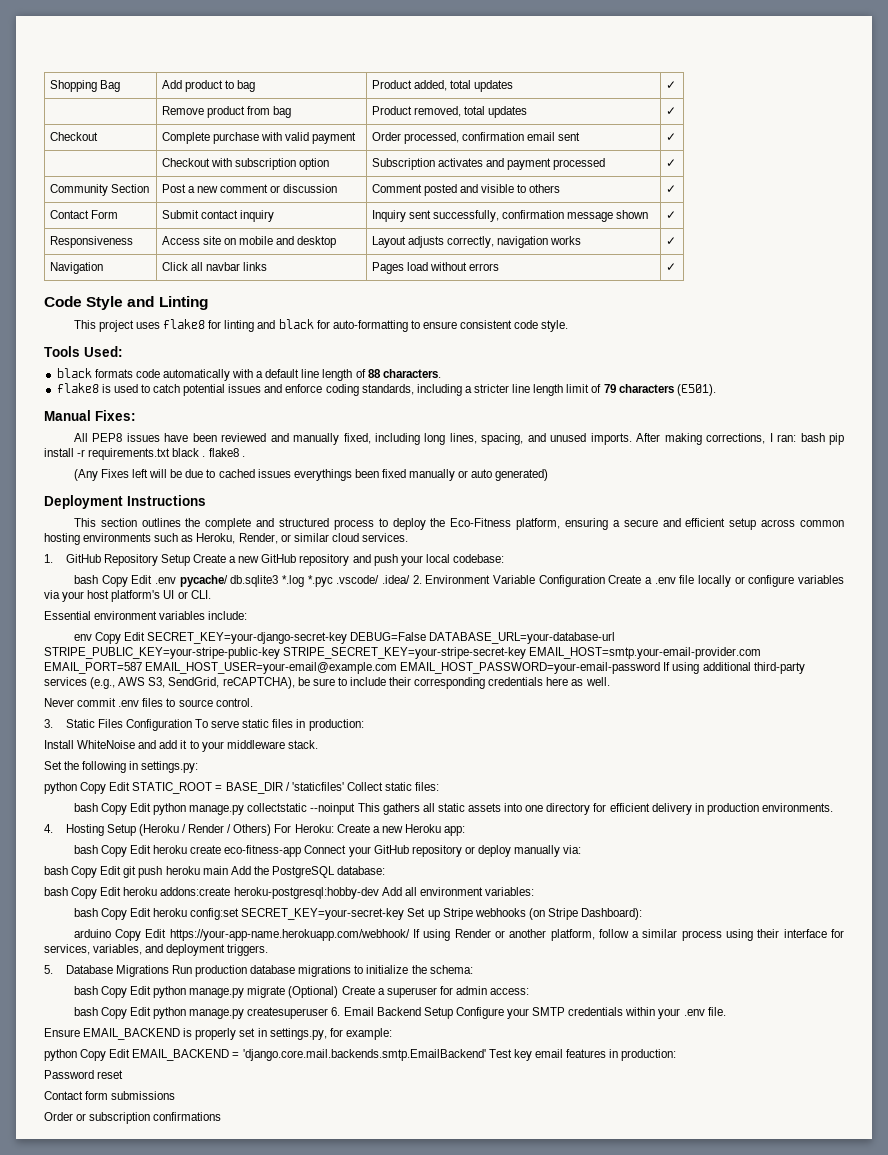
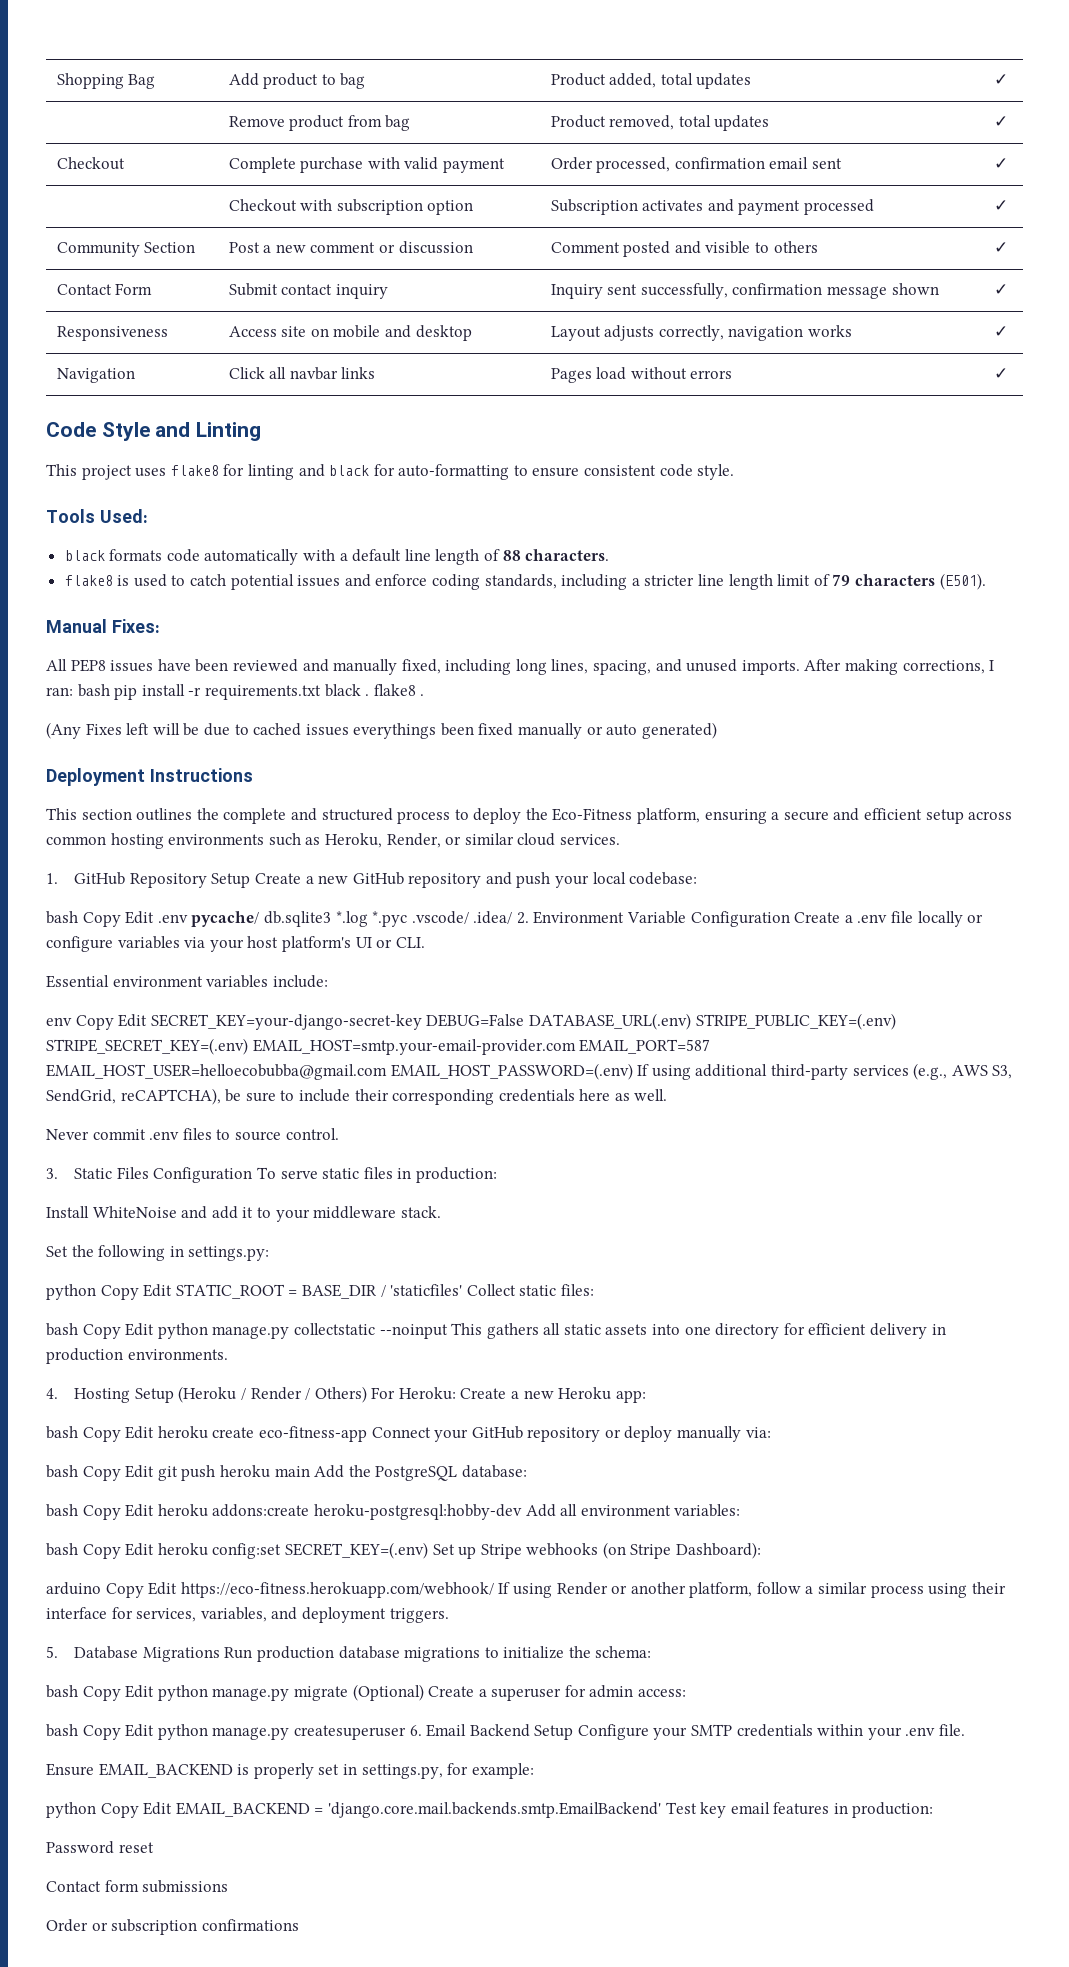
[429,632,616,644] [44,647,762,659] [44,662,661,674] DATABASE_URL=your-database-url STRIPE_PUBLIC_KEY=your-stripe-public-key STRIPE_SECRET_KEY=your-stripe-secret-key EMAIL_HOST=smtp.your-email-provider.com EMAIL_PORT=587 EMAIL_HOST_USER=your-email@example.com EMAIL_HOST_PASSWORD=your-email-password -> [528,1013,896,1030] [46,1038,711,1055] [46,1063,633,1080] DATABASE_URL(.env) STRIPE_PUBLIC_KEY=(.env) STRIPE_SECRET_KEY=(.env) EMAIL_HOST=smtp.your-email-provider.com EMAIL_PORT=587 EMAIL_HOST_USER=helloecobubba@gmail.com EMAIL_HOST_PASSWORD=(.env)
[241,908,405,920] SECRET_KEY=your-secret-key -> [284,1542,428,1559] SECRET_KEY=(.env)
[169,929,410,941] https://your-app-name.herokuapp.com/webhook/ -> [180,1582,494,1598] https://eco-fitness.herokuapp.com/webhook/

